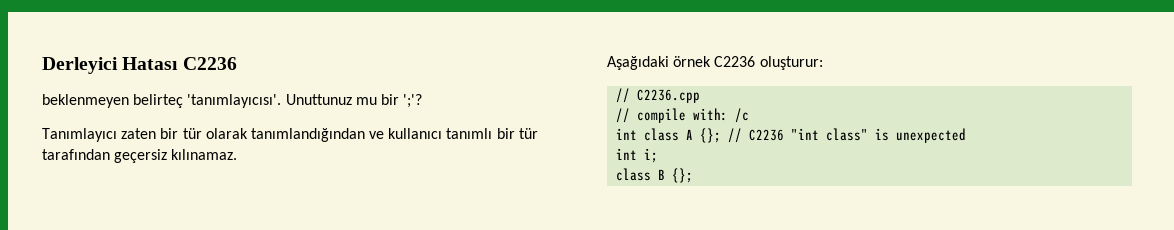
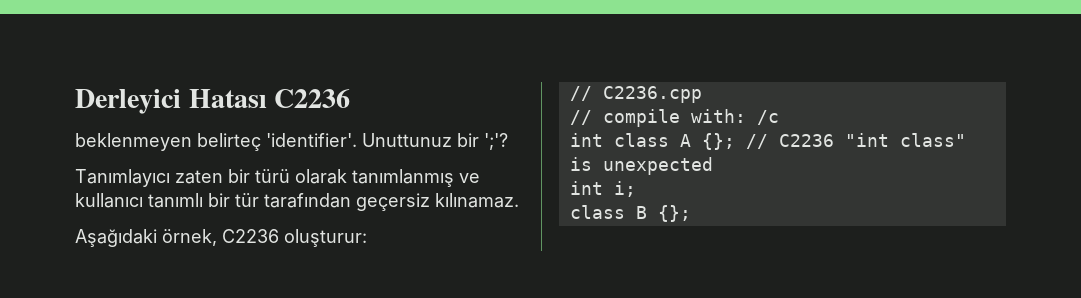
[187,94,377,108] 'tanımlayıcısı'. Unuttunuz mu -> [266,133,452,147] 'identifier'. Unuttunuz
[182,128,365,142] tür olarak tanımlandığından -> [255,169,454,187] türü olarak tanımlanmış
[673,56,712,67] örnek -> [162,229,217,246] örnek,

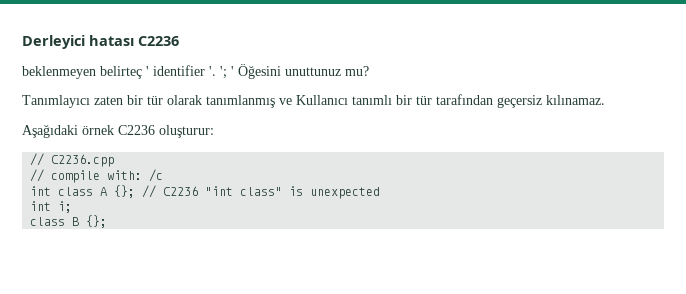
[188,89,267,108] Hatası -> [89,35,134,46] hatası
[266,133,508,150] 'identifier'. Unuttunuz bir ';'? -> [146,64,369,79] ' identifier '. '; ' Öğesini unuttunuz mu?
[255,169,290,183] türü -> [147,96,163,105] tür
[75,193,143,208] kullanıcı -> [296,95,348,105] Kullanıcı
[162,229,217,246] örnek, -> [82,125,114,135] örnek

